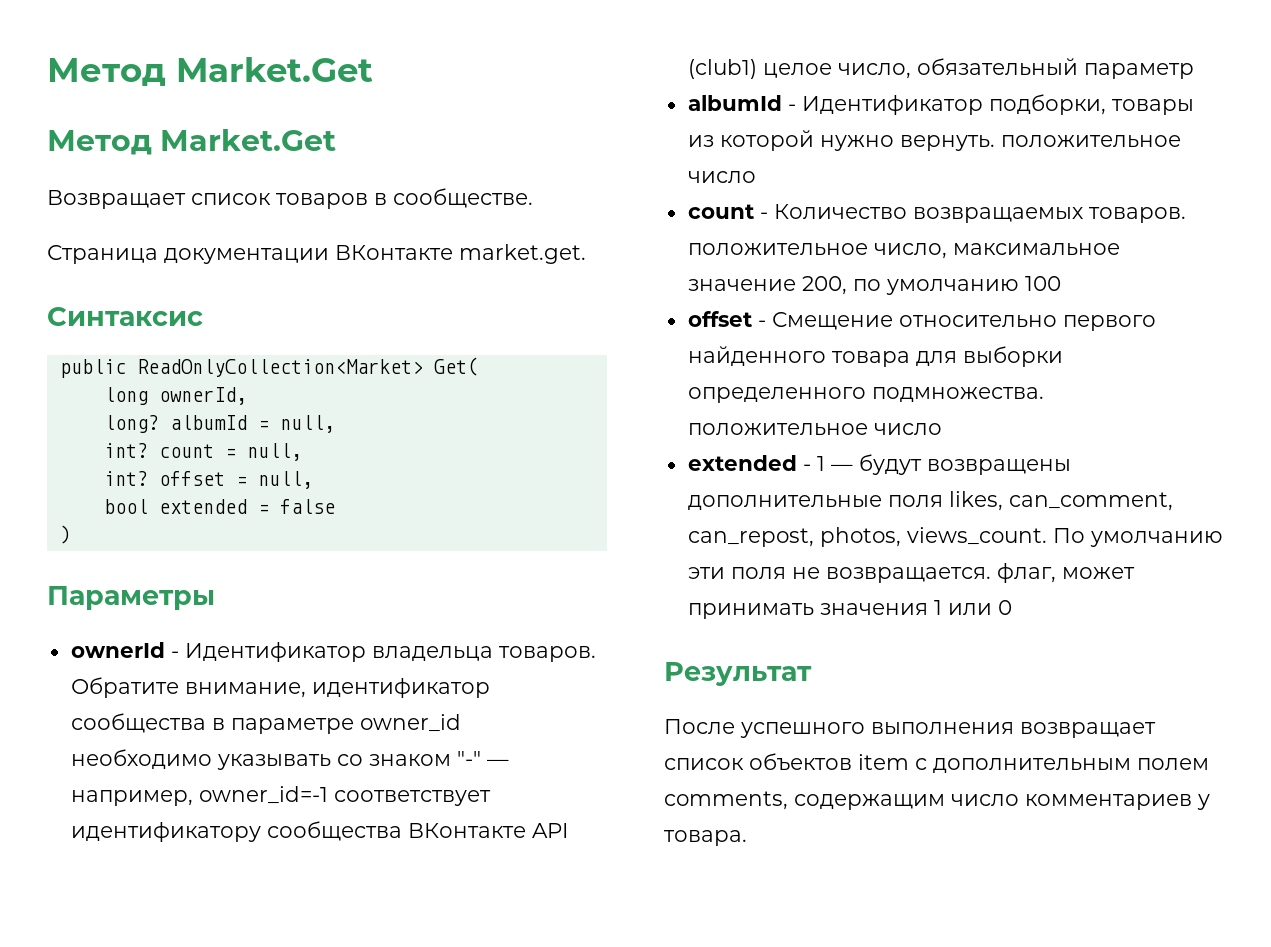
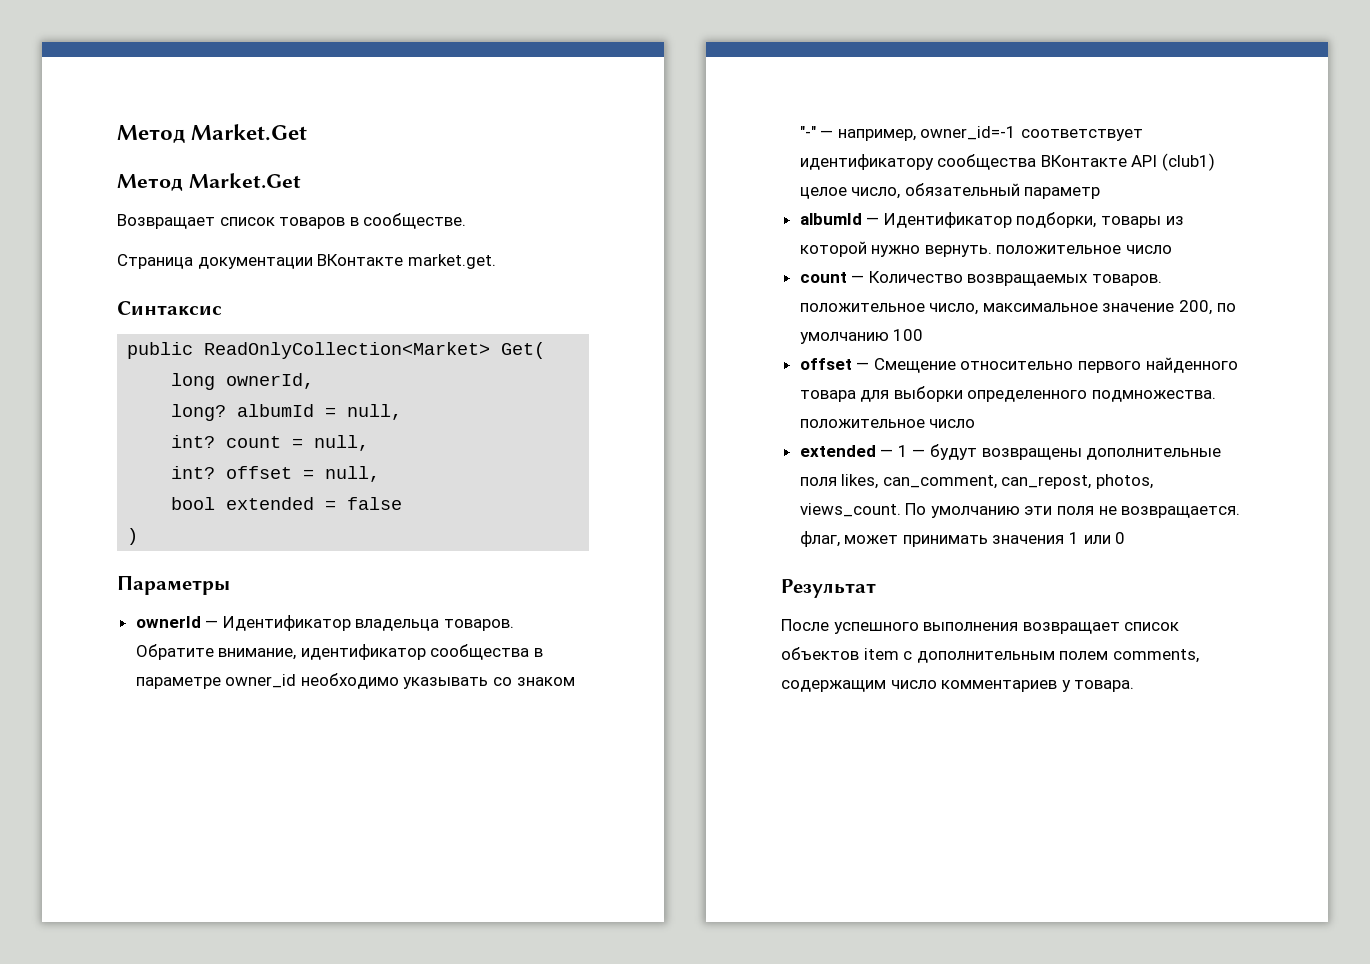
[170,651,179,658] - -> [205,620,219,628] —
[787,104,796,111] - -> [866,217,880,225] —
[759,212,768,219] - -> [851,275,865,283] —
[757,320,766,327] - -> [856,362,870,370] —
[802,464,811,471] - -> [880,449,894,457] —

